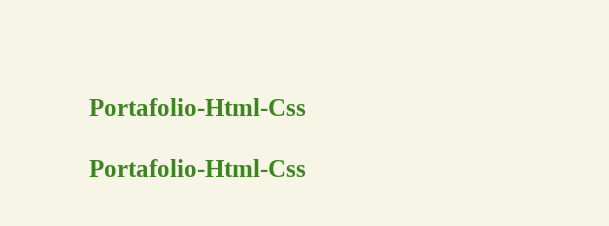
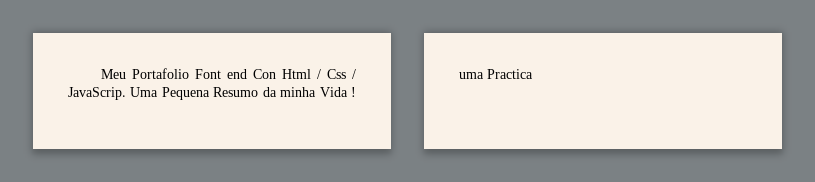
[89,98,306,116] [89,159,306,177] Portafolio-Html-Css // Portafolio-Html-Css -> [100,68,356,79] [68,87,356,100] [459,69,533,79] Meu Portafolio Font end Con Html / Css / JavaScrip. Uma Pequena Resumo da minha Vida ! uma Practica

